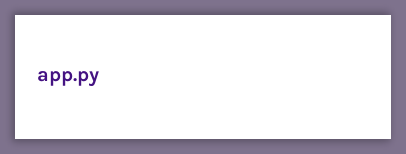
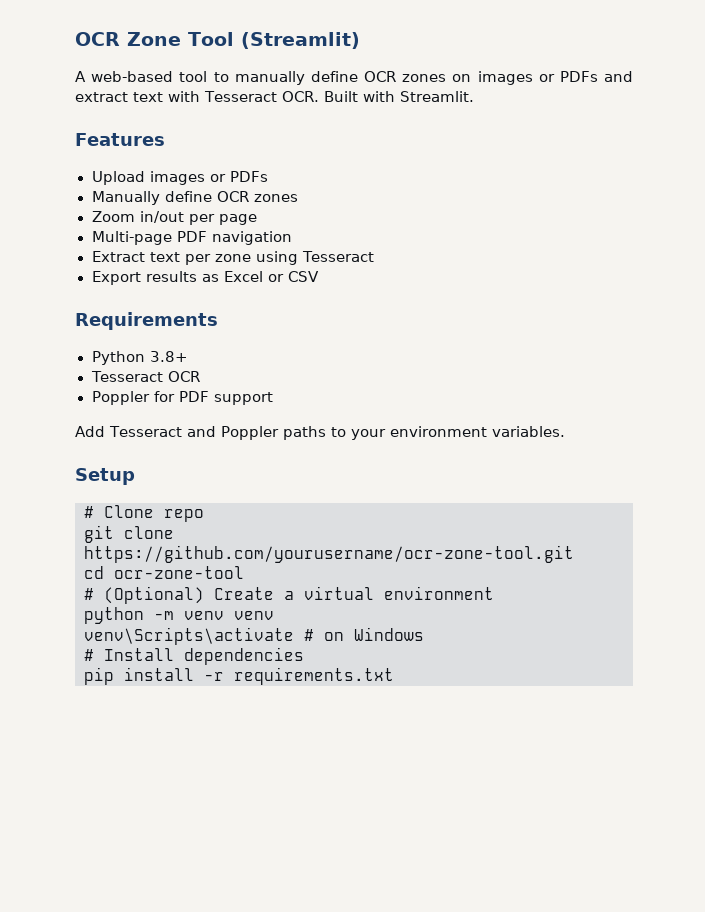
[37,71,99,87] app.py -> [75,32,360,49] [75,71,634,85] [75,91,474,102] [75,133,165,146] [91,171,268,185] [91,191,298,205] [91,211,257,225] [91,231,292,245] [91,251,375,265] [91,271,319,285] [75,312,218,330] [91,351,188,365] [90,371,201,382] [91,391,273,405] [75,426,565,440] [75,468,135,485] [84,505,204,522] [84,525,174,543] [84,545,574,563] [84,566,244,579] [84,586,494,604] [84,607,274,624] [84,627,424,645] [84,647,304,665] [84,667,394,685] OCR Zone Tool (Streamlit) // A web-based tool to manually define OCR zones on images or PDFs and extract text with Tesseract OCR. Built with Streamlit. // Features // Upload images or PDFs // Manually define OCR zones // Zoom in/out per page // Multi-page PDF navigation // Extract text per zone using Tesseract // Export results as Excel or CSV // Requirements // Python 3.8+ // Tesseract OCR // Poppler for PDF support // Add Tesseract and Poppler paths to your environment variables. // Setup // # Clone repo // git clone https://github.com/yourusername/ocr-zone-tool.git // cd ocr-zone-tool // # (Optional) Create a virtual environment // python -m venv venv // venv\Scripts\activate # on Windows // # Install dependencies // pip install -r requirements.txt

